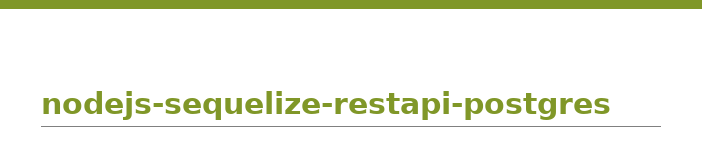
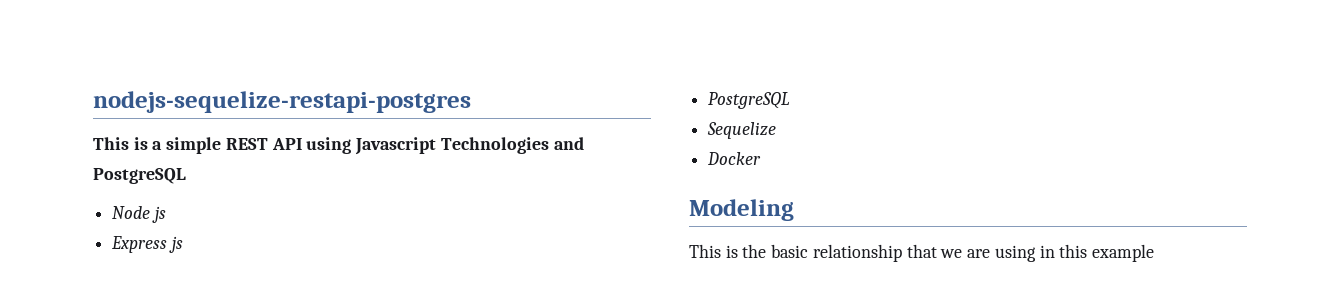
(611, 105) none -> [93,137,584,155] [93,168,186,184] [112,206,166,223] [111,236,183,253] [708,92,791,109] [707,122,777,139] [707,152,762,165] [689,199,794,221] [689,244,1154,262] // This is a simple REST API using Javascript Technologies and PostgreSQL // Node js // Express js // PostgreSQL // Sequelize // Docker // Modeling // This is the basic relationship that we are using in this example

